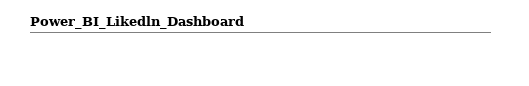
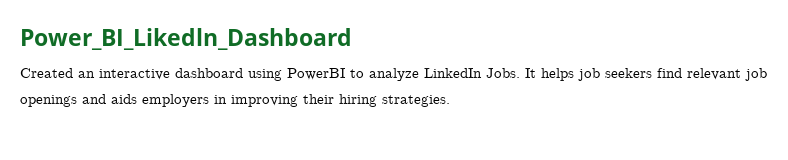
(244, 22) none -> [20,68,767,81] [20,94,450,107] // Created an interactive dashboard using PowerBI to analyze LinkedIn Jobs. It helps job seekers find relevant job openings and aids employers in improving their hiring strategies.

